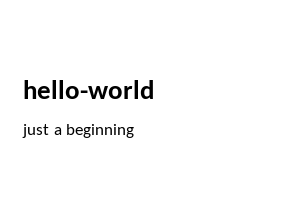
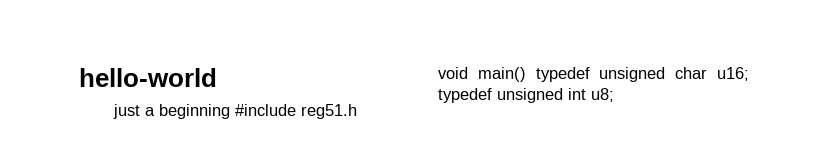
(135, 131) none -> [234,104,357,119] [438,67,749,82] [438,88,614,103] #include reg51.h void main() typedef unsigned char u16; typedef unsigned int u8;

